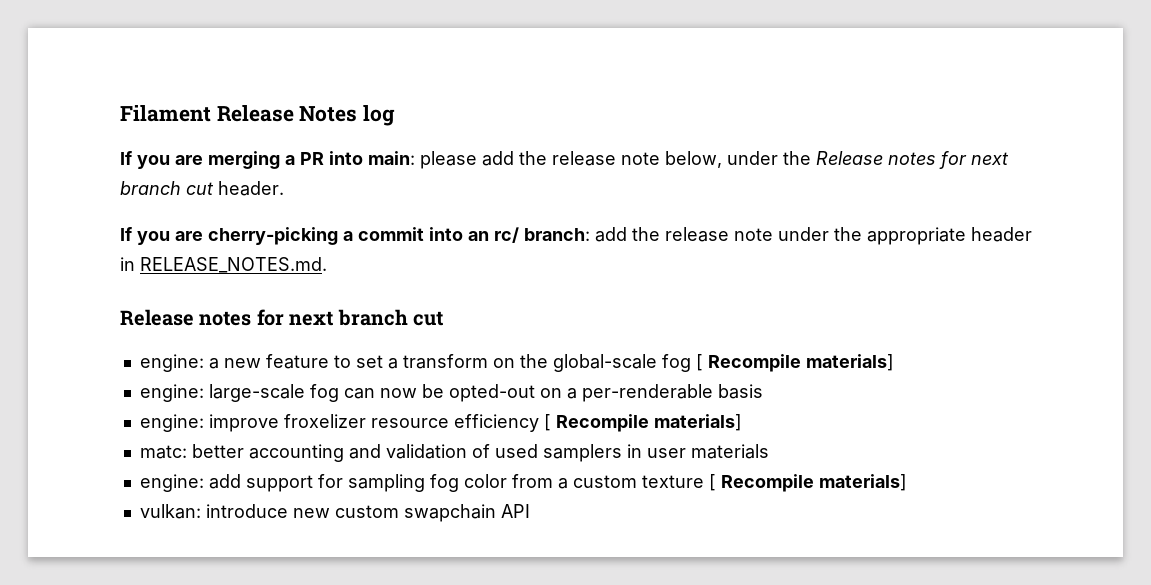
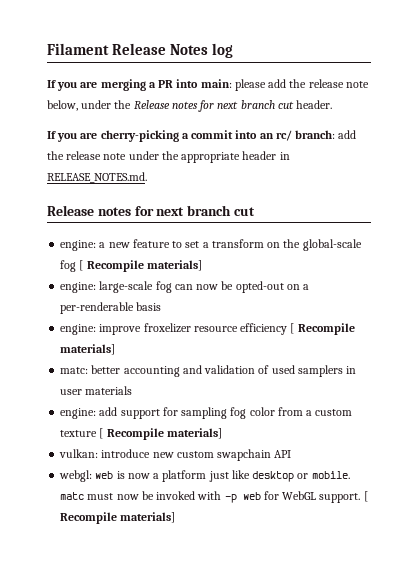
(530, 511) none -> [59,470,350,482] [60,491,368,503] [60,512,176,524] // webgl: web is now a platform just like desktop or mobile. matc must now be invoked with -p web for WebGL support. [ Recompile materials]

